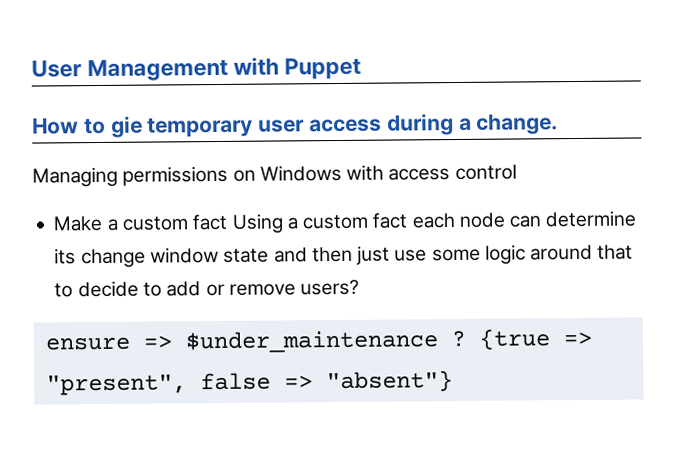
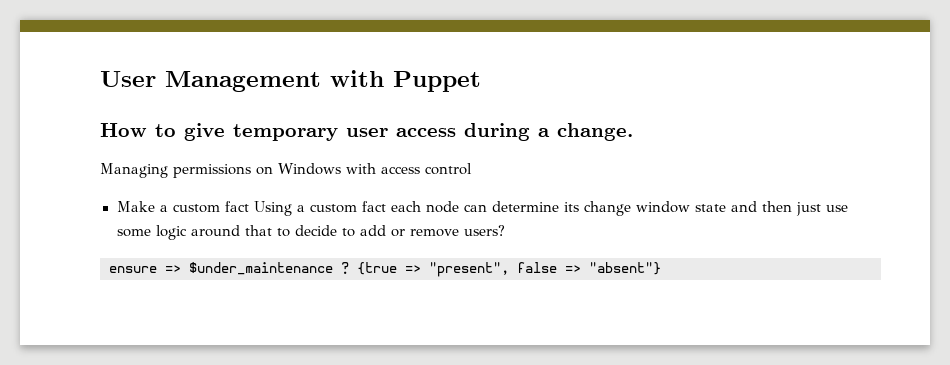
[110,115,143,138] gie -> [184,123,225,141] give

